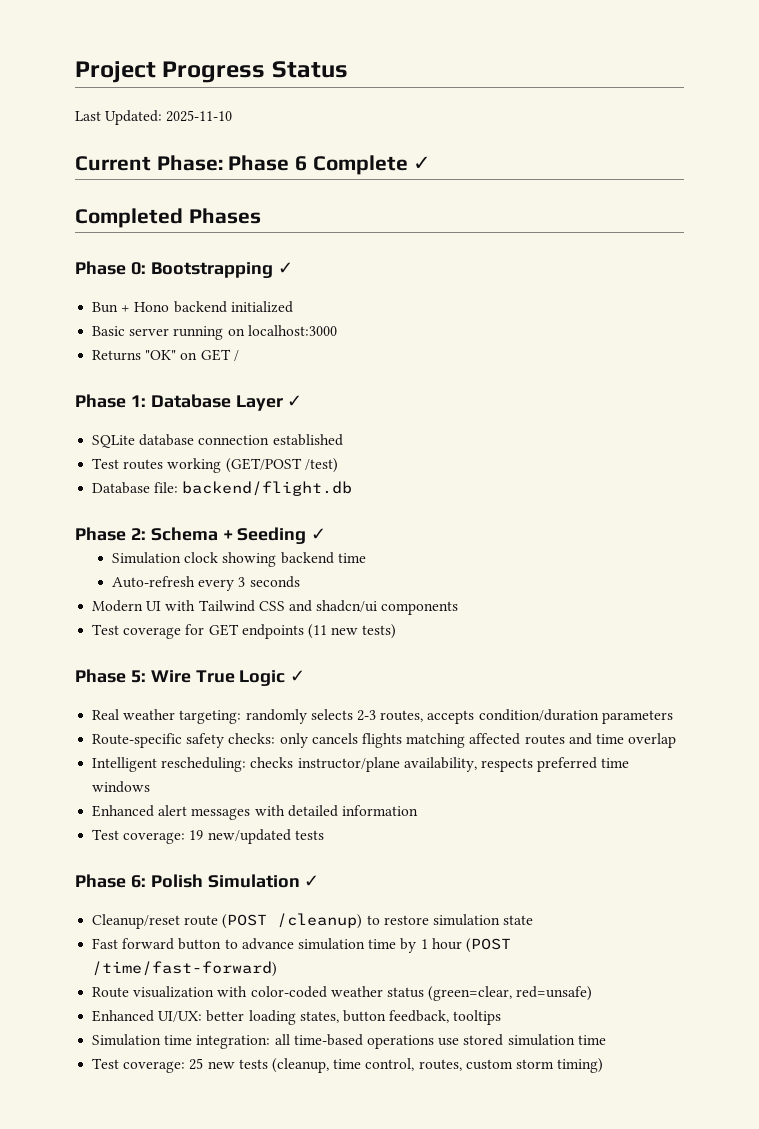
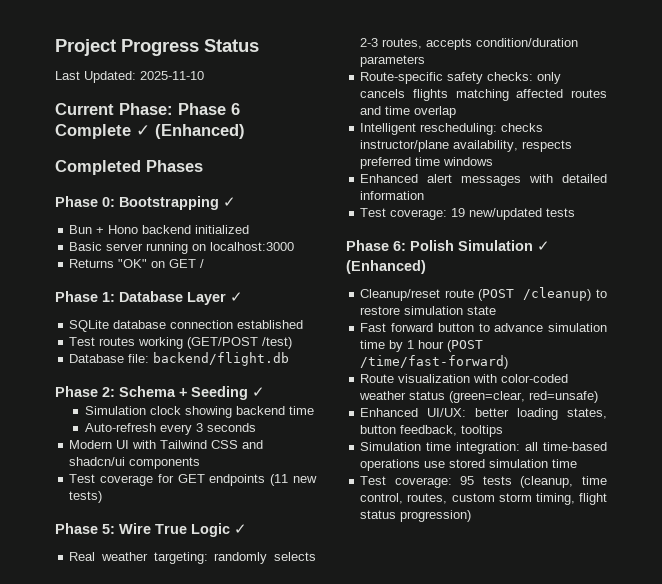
(432, 163) none -> [155,124,245,139] (Enhanced)
(320, 881) none -> [346,260,426,274] (Enhanced)
[189,1058,235,1070] 25 new -> [460,476,475,485] 95
[557,1058,604,1073] timing) -> [535,493,607,505] [360,510,472,522] timing, flight status progression)

